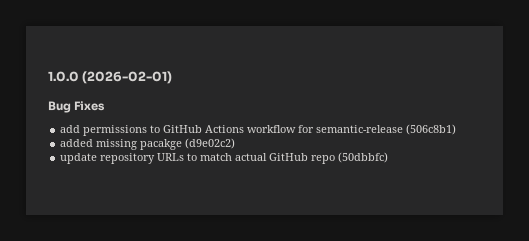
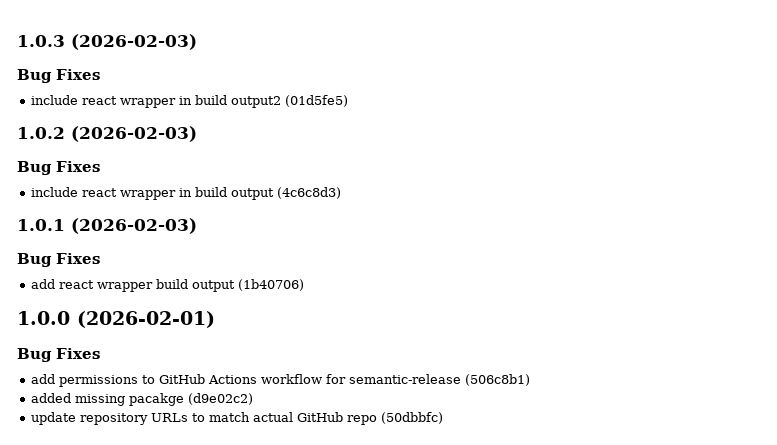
(48, 76) none -> [17,34,197,50] [17,69,100,83] [31,95,349,108] [17,126,197,142] [17,161,100,175] [31,187,342,200] [17,218,197,234] [17,253,100,267] [31,279,305,292] 1.0.3 (2026-02-03) // Bug Fixes // include react wrapper in build output2 (01d5fe5) // 1.0.2 (2026-02-03) // Bug Fixes // include react wrapper in build output (4c6c8d3) // 1.0.1 (2026-02-03) // Bug Fixes // add react wrapper build output (1b40706) //

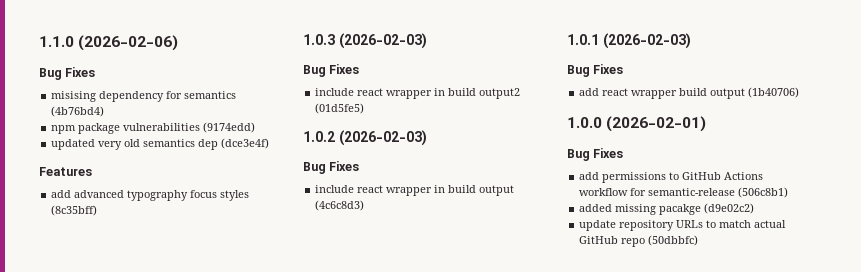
(17, 41) none -> [39,35,179,51] [39,67,96,80] [51,91,237,102] [51,106,105,117] [51,122,256,134] [51,138,270,150] [39,167,92,176] [51,190,250,201] [51,205,98,216] 1.1.0 (2026-02-06) // Bug Fixes // misising dependency for semantics (4b76bd4) // npm package vulnerabilities (9174edd) // updated very old semantics dep (dce3e4f) // Features // add advanced typography focus styles (8c35bff) //

